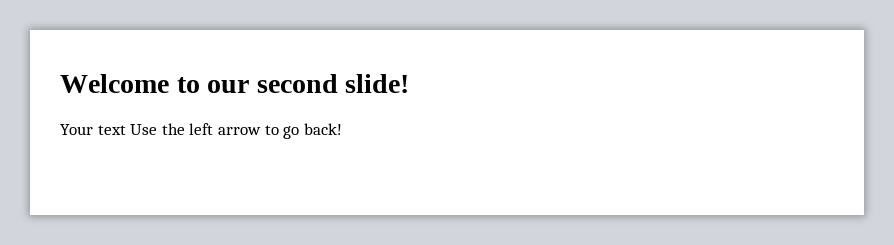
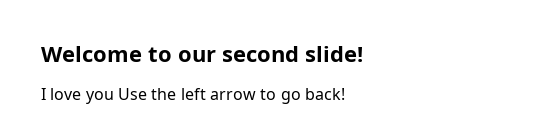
[60,124,126,135] Your text -> [41,88,114,104] I love you

